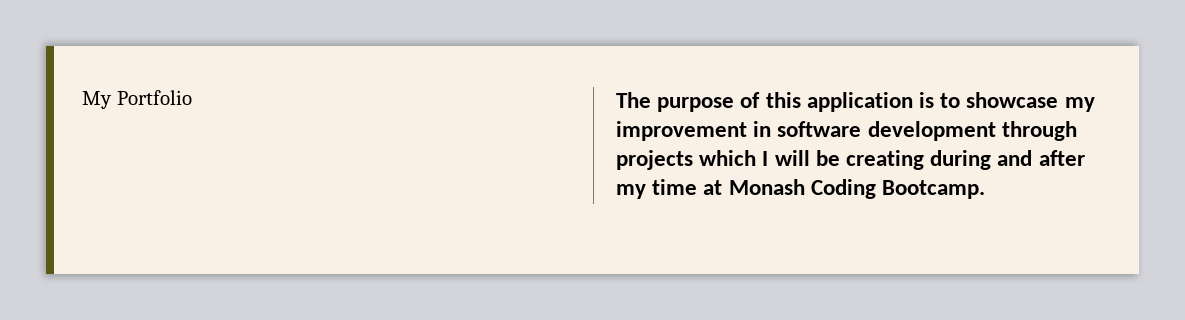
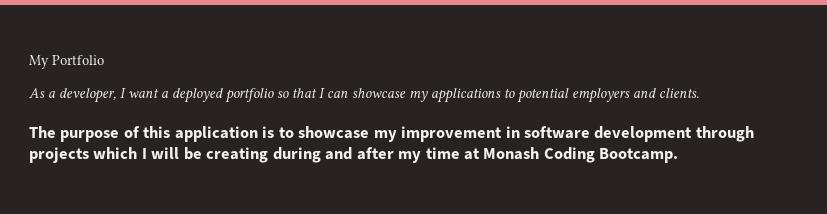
(192, 97) none -> [29,88,699,103] // As a developer, I want a deployed portfolio so that I can showcase my applications to potential employers and clients.

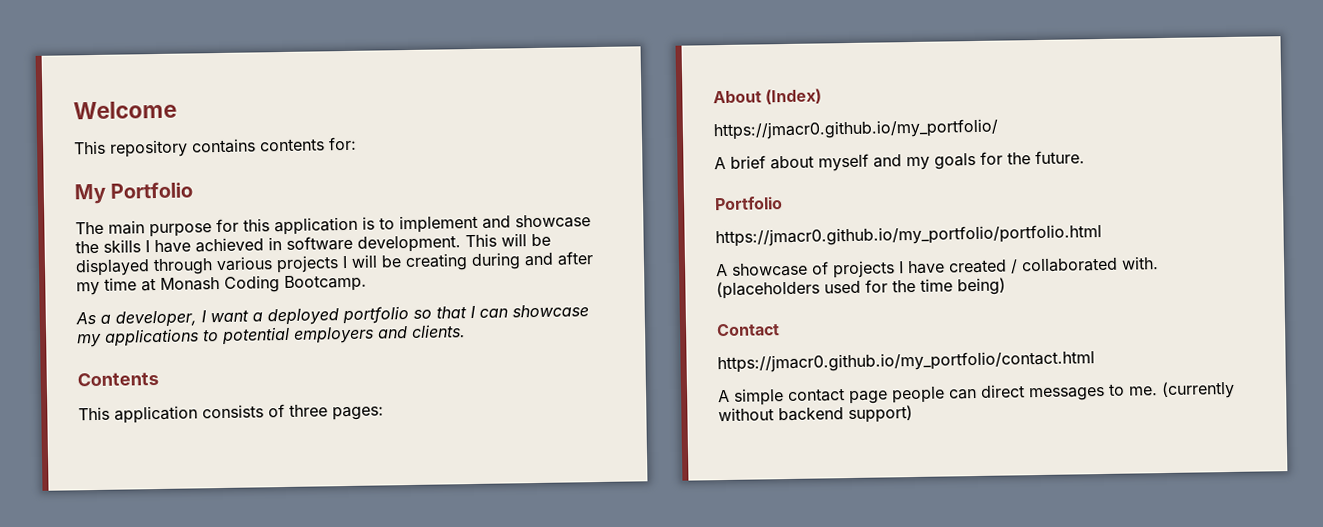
[29,55,104,69] My Portfolio -> [73,100,177,120] [73,136,357,158] [74,181,194,205] [75,214,591,238] [75,233,551,254] [75,251,594,277] [76,274,367,296] Welcome // This repository contains contents for: // My Portfolio // The main purpose for this application is to implement and showcase the skills I have achieved in software development. This will be displayed through various projects I will be creating during and after my time at Monash Coding Bootcamp.
[29,126,754,142] [29,147,679,163] The purpose of this application is to showcase my improvement in software development through projects which I will be creating during and after my time at Monash Coding Bootcamp. -> [77,371,159,387] [78,404,384,424] [713,88,823,105] [713,118,999,141] [714,150,1085,172] [714,196,783,211] [715,224,1102,248] [716,256,1159,279] [716,277,1006,300] [716,323,780,337] [717,350,1095,374] [718,380,1235,406] [718,405,913,424] Contents // This application consists of three pages: // About (Index) // https://jmacr0.github.io/my_portfolio/ // A brief about myself and my goals for the future. // Portfolio // https://jmacr0.github.io/my_portfolio/portfolio.html // A showcase of projects I have created / collaborated with. (placeholders used for the time being) // Contact // https://jmacr0.github.io/my_portfolio/contact.html // A simple contact page people can direct messages to me. (currently without backend support)

